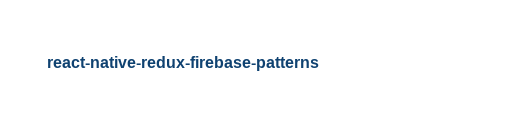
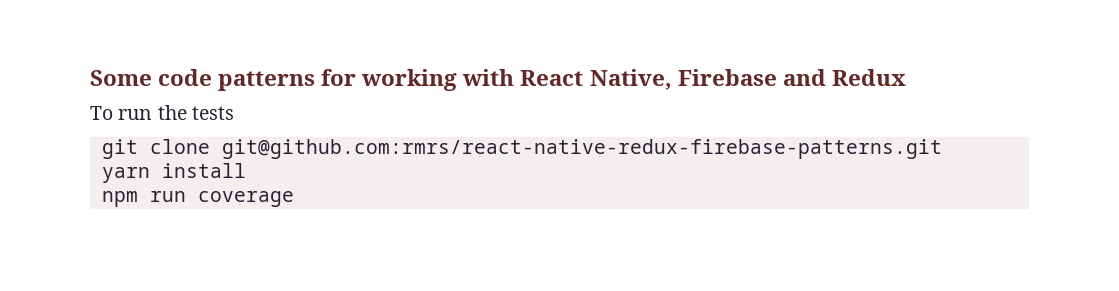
[47,56,319,71] react-native-redux-firebase-patterns -> [90,69,906,91] [90,105,234,120] [101,139,942,159] [101,163,246,183] [101,191,294,207] Some code patterns for working with React Native, Firebase and Redux // To run the tests // git clone git@github.com:rmrs/react-native-redux-firebase-patterns.git // yarn install // npm run coverage

